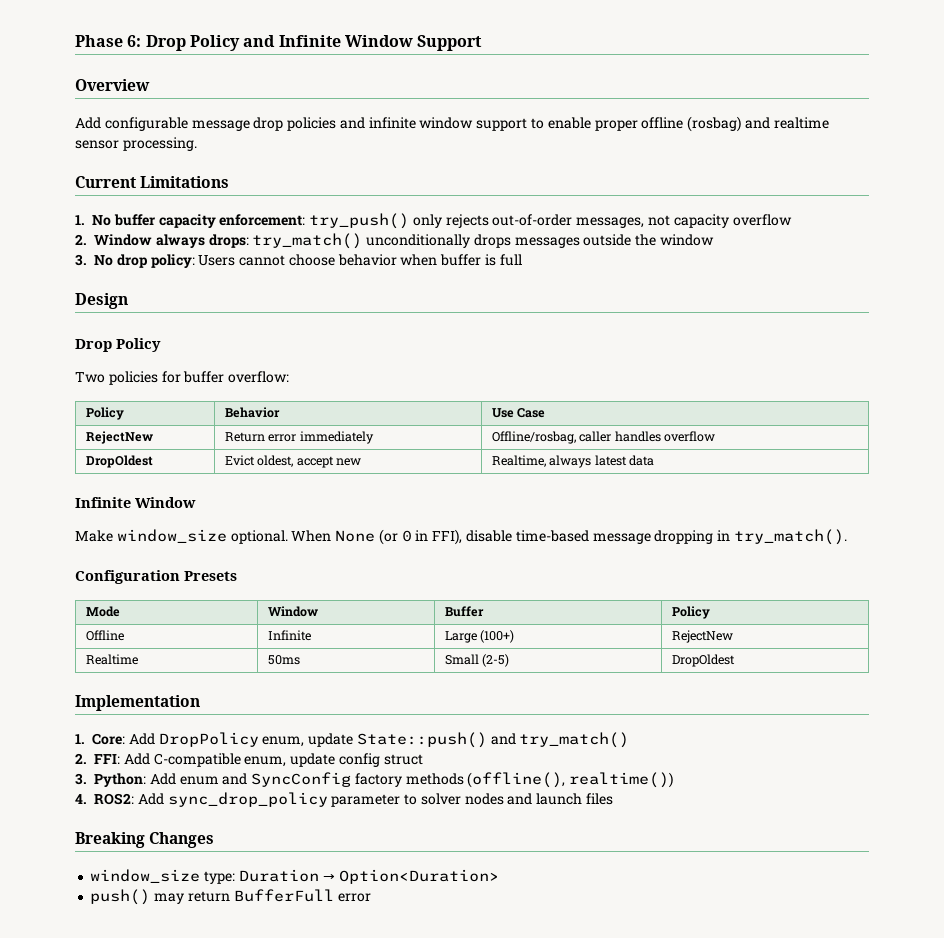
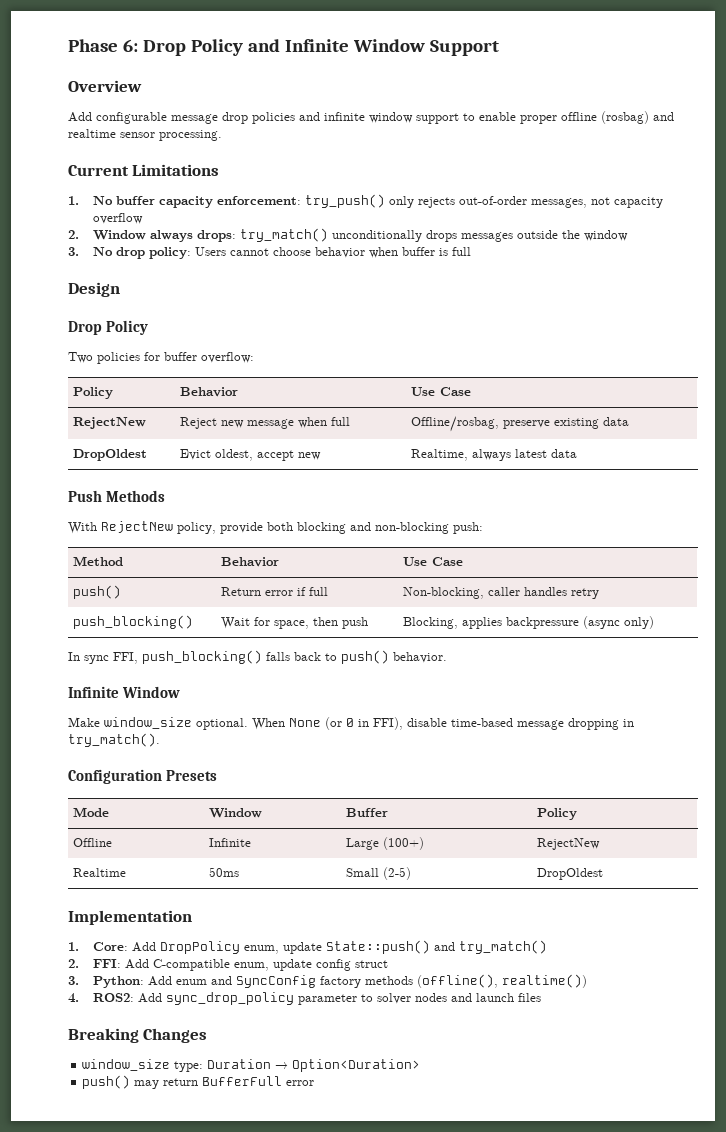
[224,431,374,444] [491,431,715,444] Return error immediately | Offline/rosbag, caller handles overflow -> [180,417,351,429] [411,416,630,432] Reject new message when full | Offline/rosbag, preserve existing data
(654, 460) none -> [68,490,166,502] [68,521,483,534] [73,556,124,566] [221,557,280,567] [403,557,464,566] [73,585,122,599] [221,587,329,596] [403,587,600,599] [73,615,194,629] [221,617,369,629] [403,616,655,629] [68,650,447,664] // Push Methods // With RejectNew policy, provide both blocking and non-blocking push: // Method | Behavior | Use Case // push() | Return error if full | Non-blocking, caller handles retry // push_blocking() | Wait for space, then push | Blocking, applies backpressure (async only) // In sync FFI, push_blocking() falls back to push() behavior.

